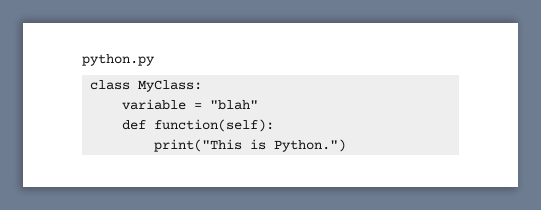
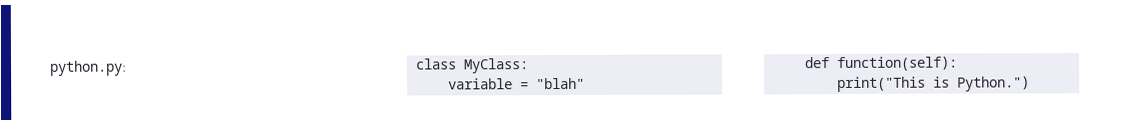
[82,54,155,66] python.py -> [49,60,127,76] python.py:

